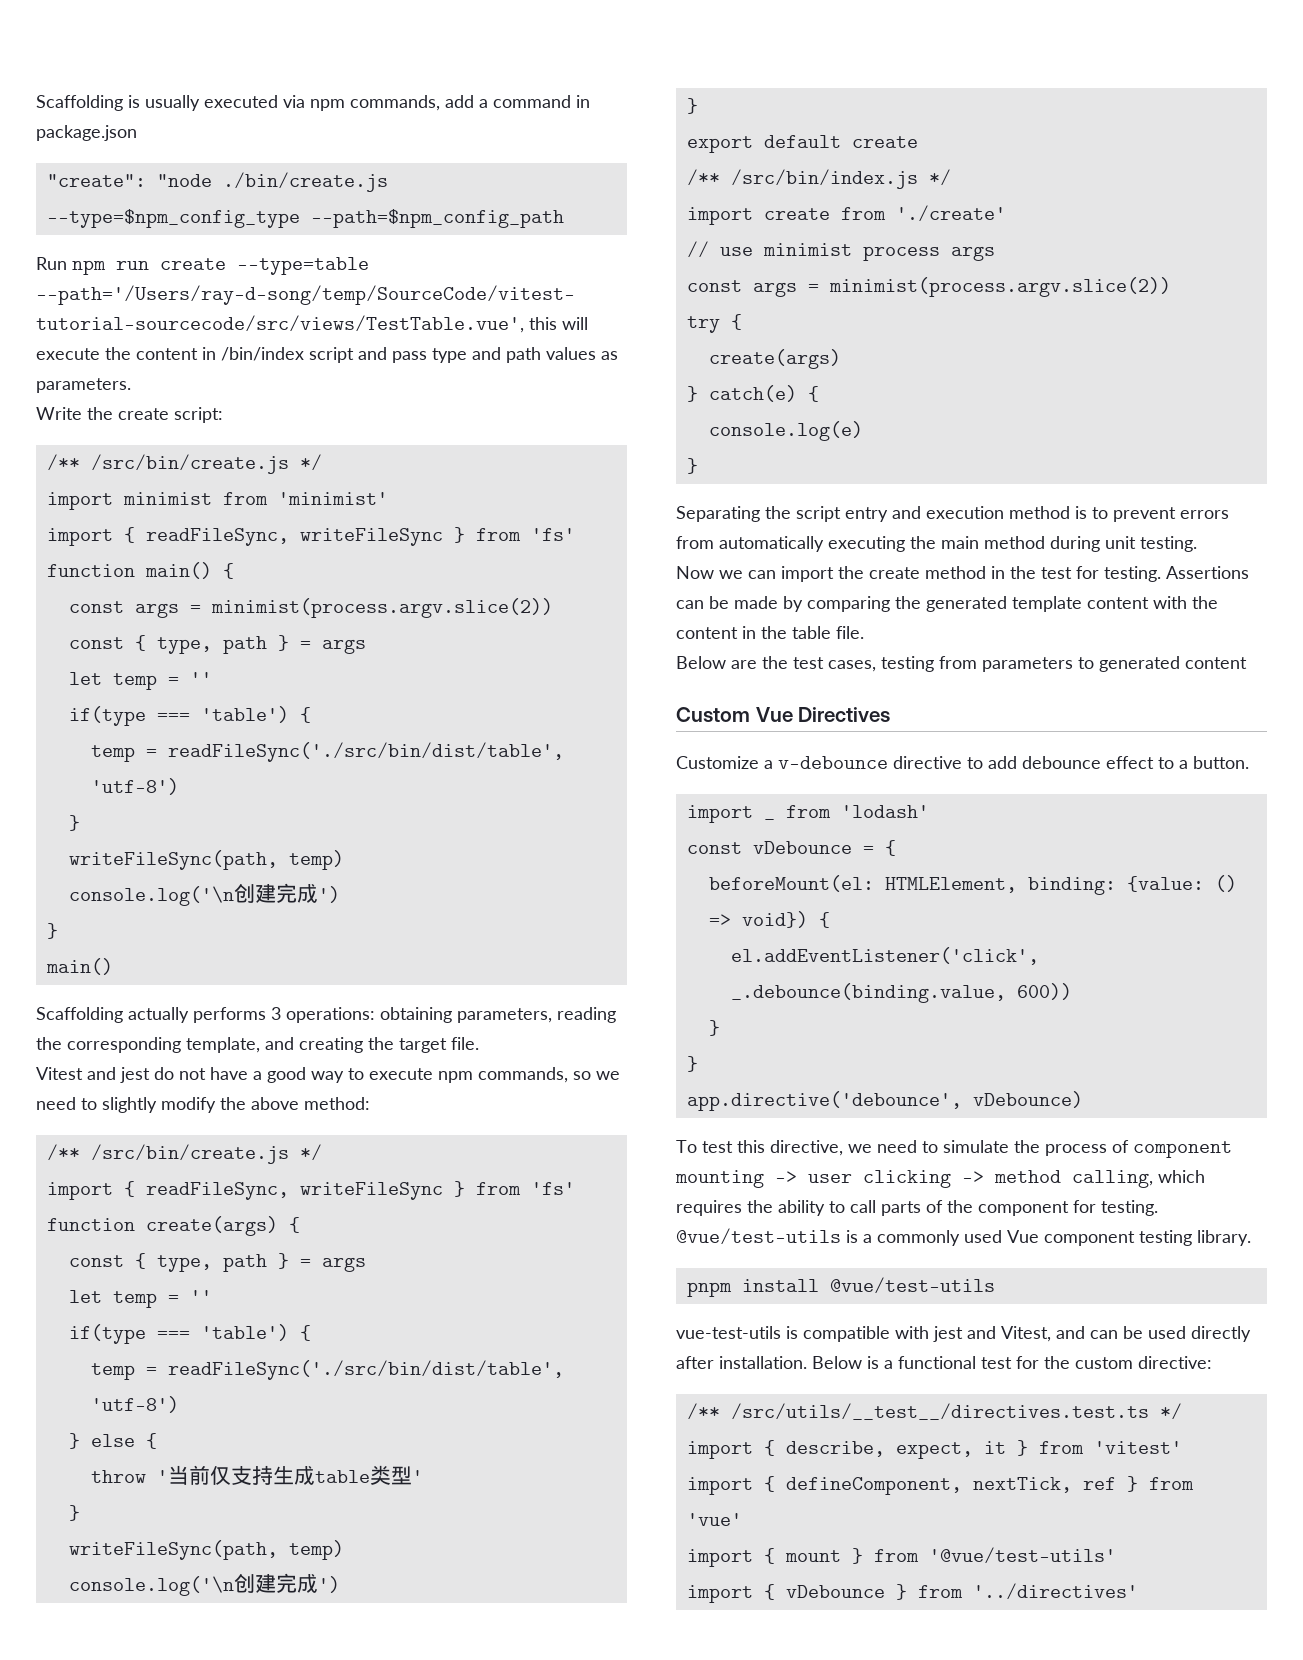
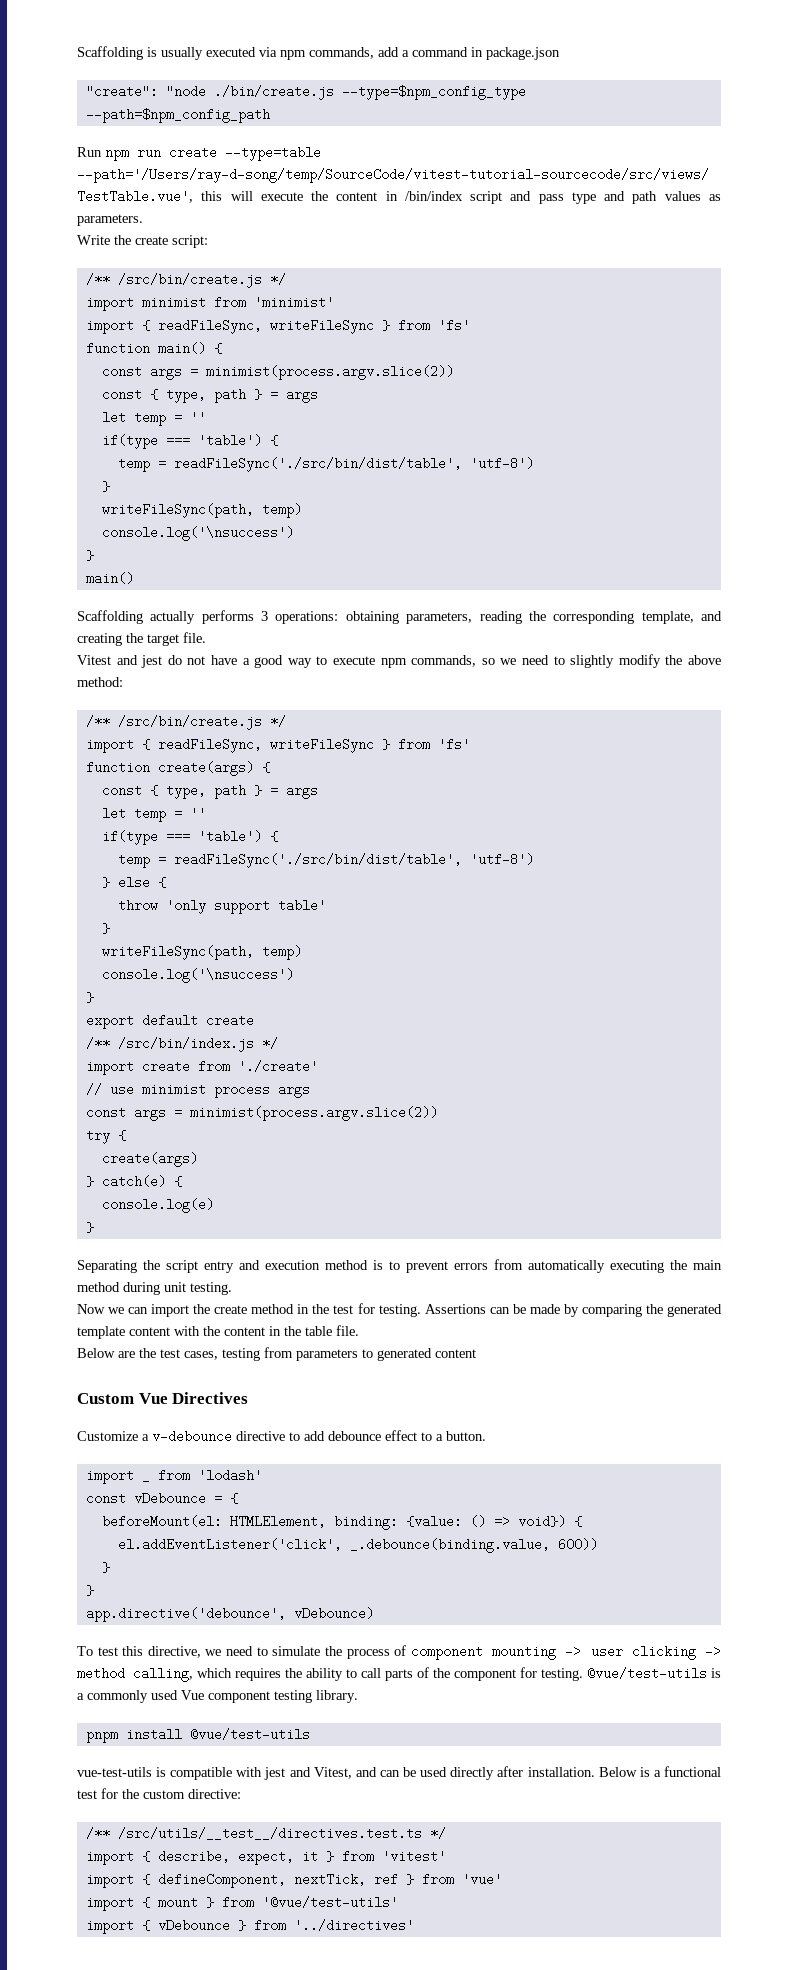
[68,883,340,906] console.log('\n创建完成') -> [101,526,294,541] console.log('\nsuccess')
[156,1465,423,1485] [68,1505,80,1521] [68,1540,344,1560] [68,1573,340,1596] '当前仅支持生成table类型' // } // writeFileSync(path, temp) // console.log('\n创建完成') -> [165,899,326,914] [101,923,110,934] [101,945,302,960] [101,968,294,983] 'only support table' // } // writeFileSync(path, temp) // console.log('\nsuccess')

